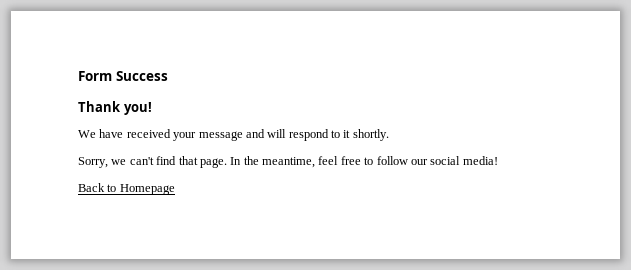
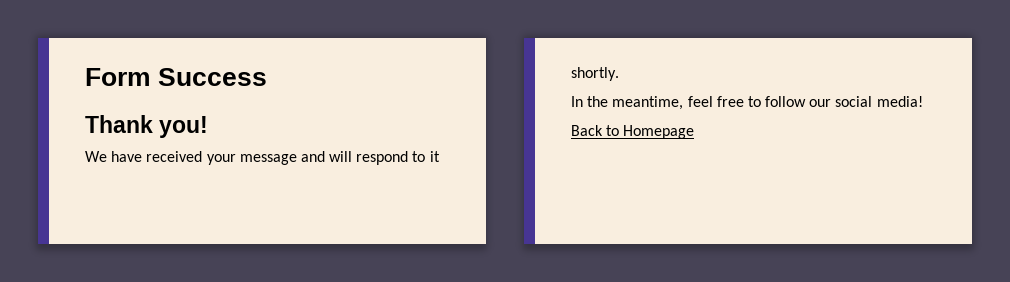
[78,156,227,168] Sorry, we can't find that page. -> (619, 74) none

